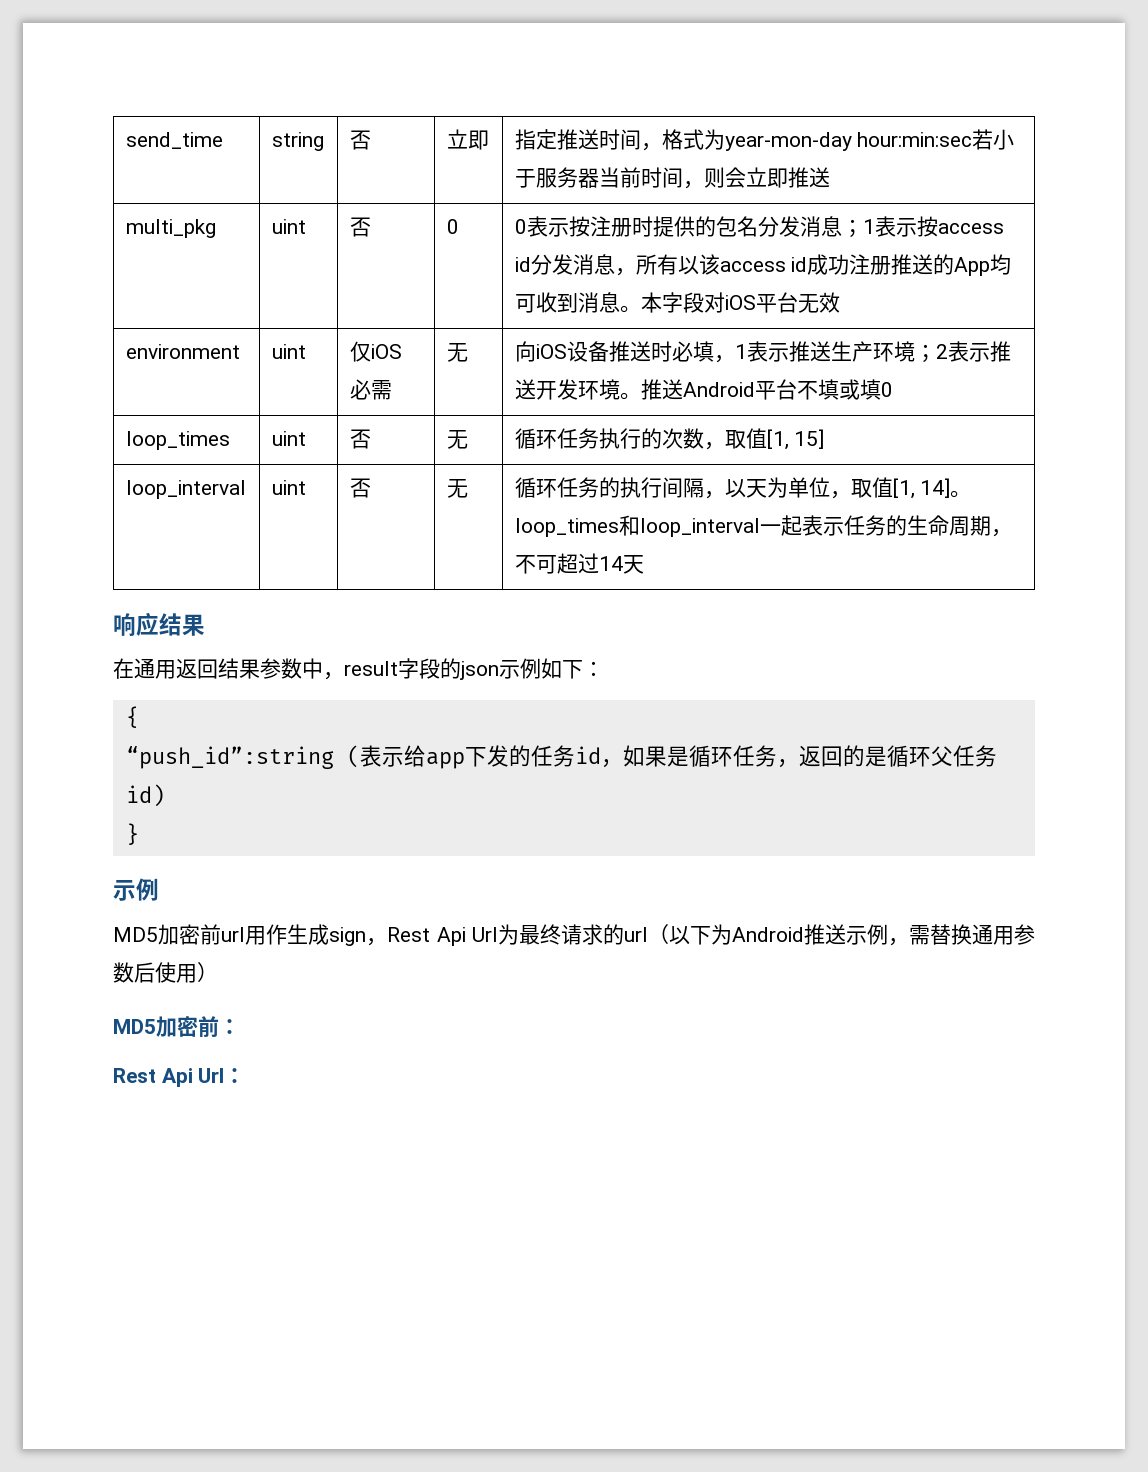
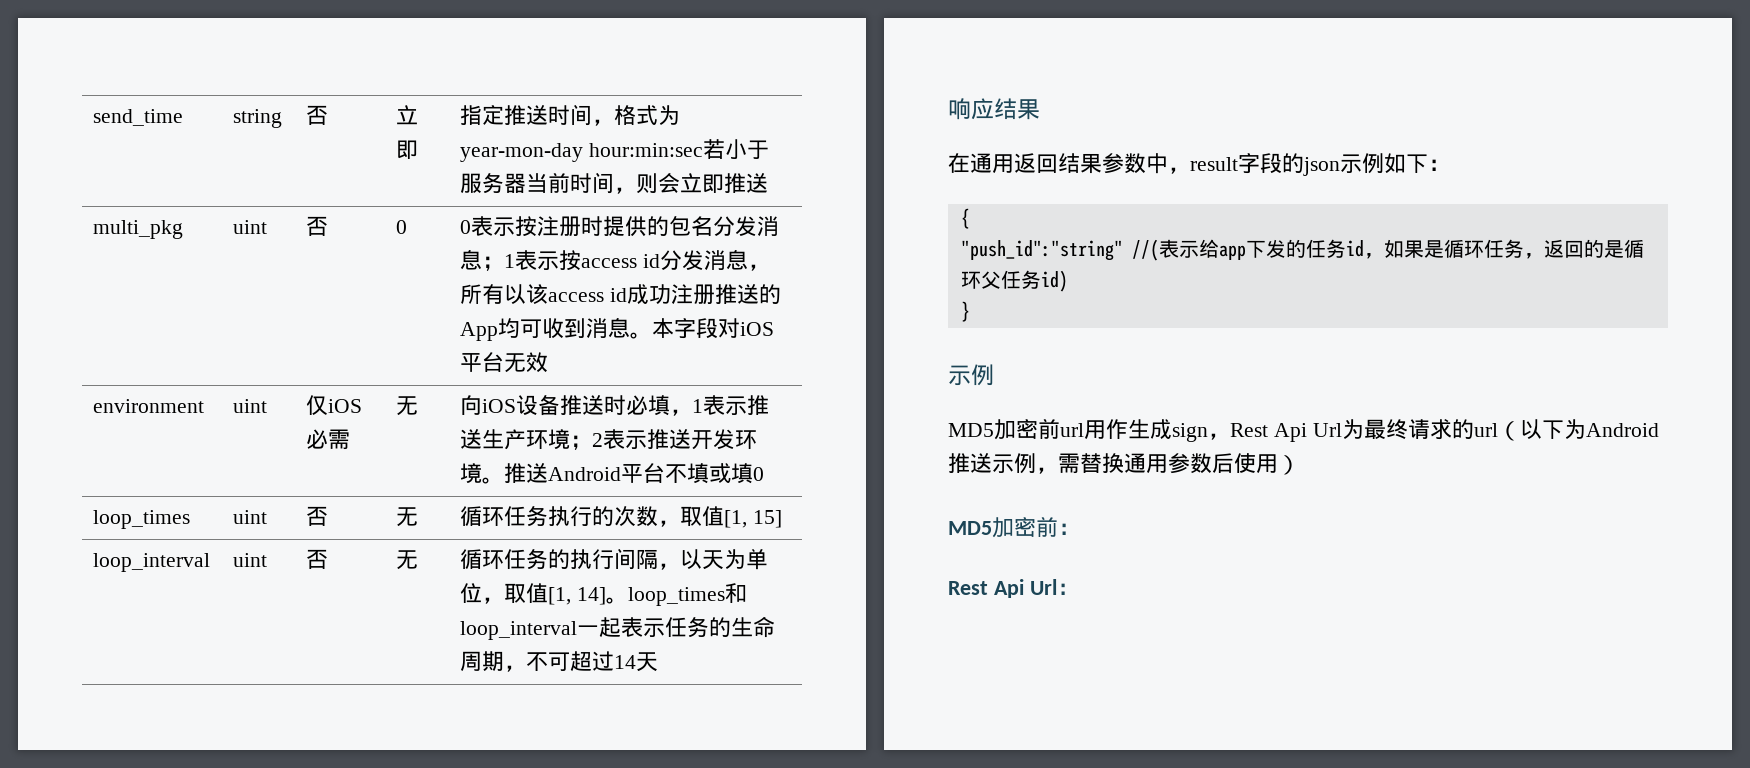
[125,745,360,769] “push_id”:string ( -> [960,239,1159,261] "push_id":"string" //(

